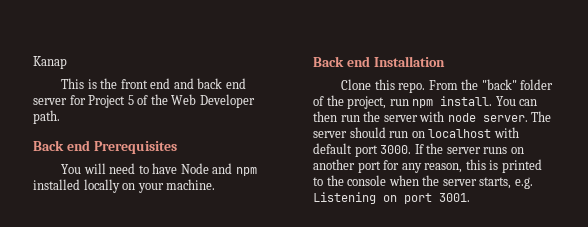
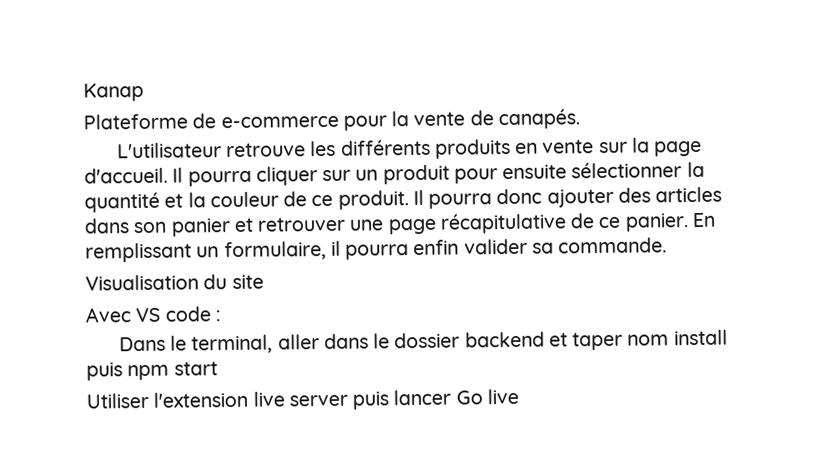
[61,78,246,89] [33,94,255,108] [33,110,60,124] [33,140,177,154] [61,163,257,176] [33,179,216,193] [313,56,445,67] [341,79,554,93] [313,95,538,109] [313,111,552,122] [313,127,519,138] [313,143,524,157] [313,159,542,173] [313,175,533,189] [313,192,470,204] This is the front end and back end server for Project 5 of the Web Developer path. // Back end Prerequisites // You will need to have Node and npm installed locally on your machine. // Back end Installation // Clone this repo. From the "back" folder of the project, run npm install. You can then run the server with node server. The server should run on localhost with default port 3000. If the server runs on another port for any reason, this is printed to the console when the server starts, e.g. Listening on port 3001. -> [83,108,580,131] [116,137,703,159] [84,161,705,187] [84,186,723,213] [84,212,715,237] [85,237,668,263] [85,274,264,291] [85,306,221,323] [118,329,728,354] [86,361,218,381] [86,388,519,410] Plateforme de e-commerce pour la vente de canapés. // L'utilisateur retrouve les différents produits en vente sur la page d'accueil. Il pourra cliquer sur un produit pour ensuite sélectionner la quantité et la couleur de ce produit. Il pourra donc ajouter des articles dans son panier et retrouver une page récapitulative de ce panier. En remplissant un formulaire, il pourra enfin valider sa commande. // Visualisation du site // Avec VS code : // Dans le terminal, aller dans le dossier backend et taper nom install puis npm start // Utiliser l'extension live server puis lancer Go live

